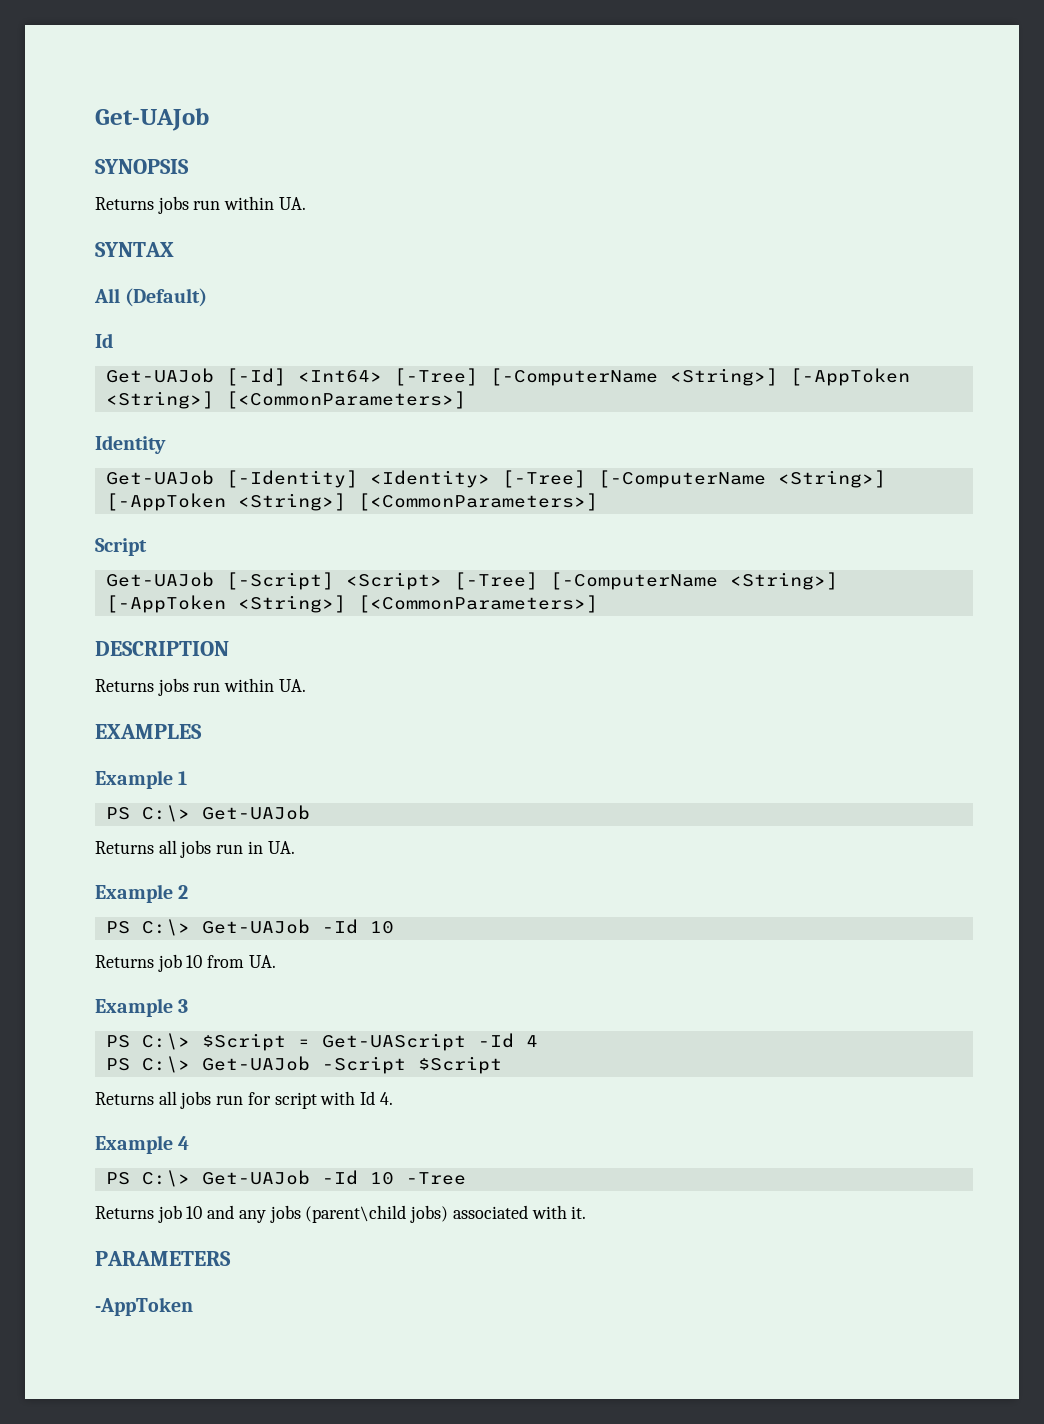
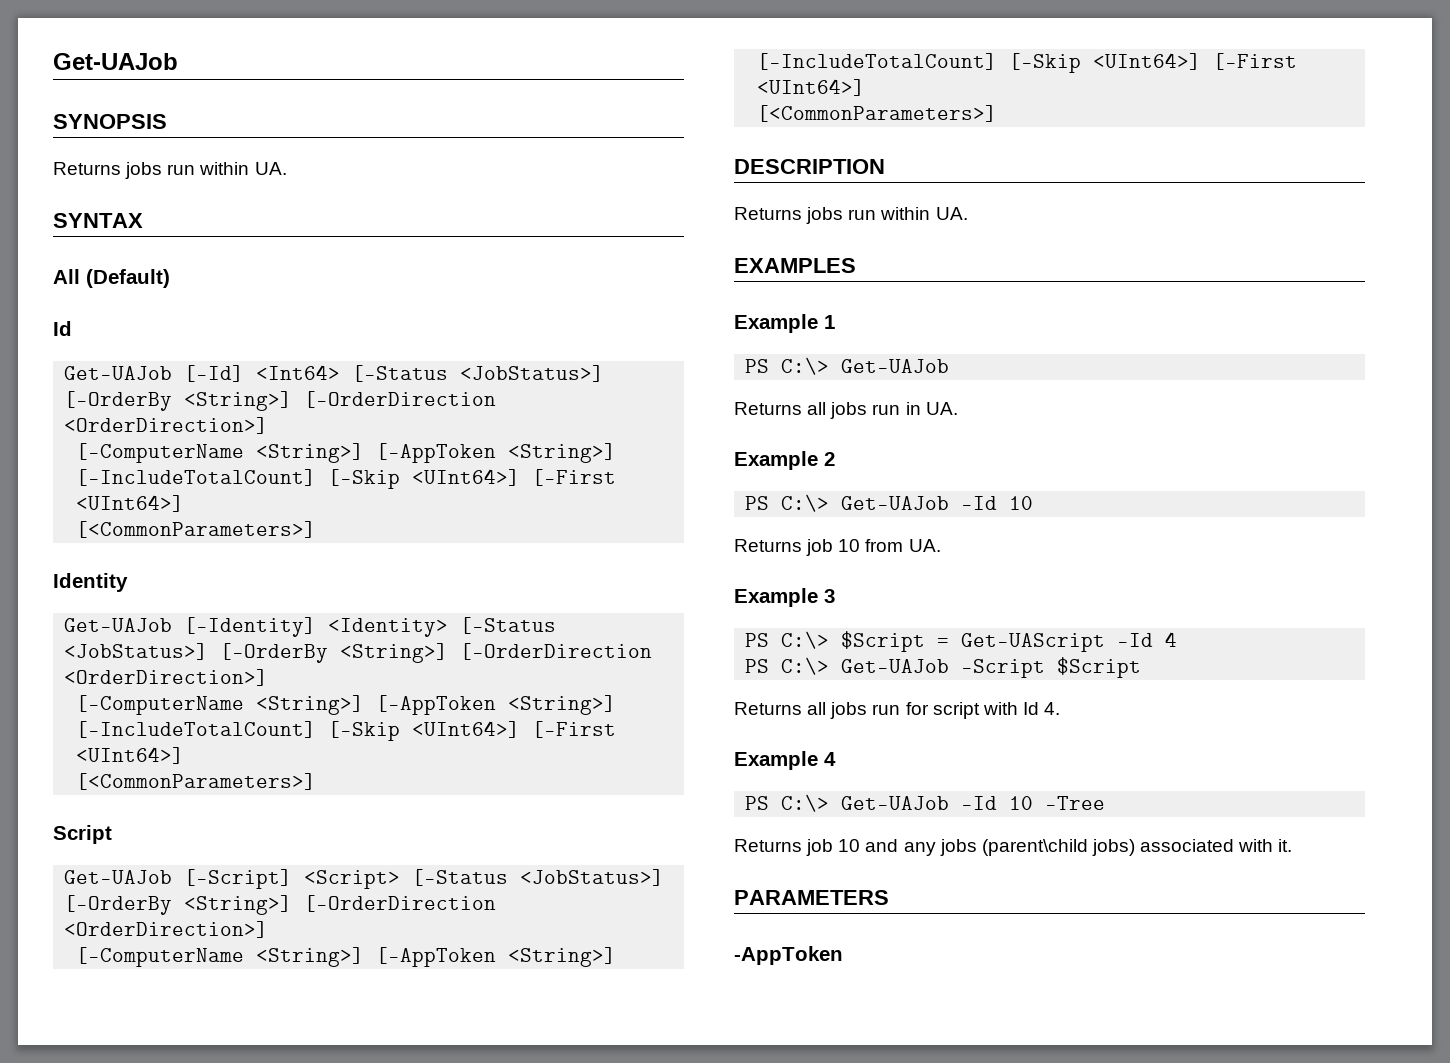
[393,368,910,386] [105,391,214,409] [-Tree] [-ComputerName <String>] [-AppToken <String>] -> [352,365,605,382] [64,391,497,411] [64,417,269,434] [76,443,617,463] [76,469,617,489] [76,495,185,512] [-Status <JobStatus>] [-OrderBy <String>] [-OrderDirection <OrderDirection>] // [-ComputerName <String>] [-AppToken <String>] [-IncludeTotalCount] [-Skip <UInt64>] [-First <UInt64>] //
[501,470,886,488] [105,493,346,511] [-Tree] [-ComputerName <String>] [-AppToken <String>] -> [460,617,557,634] [64,643,653,663] [64,669,269,686] [76,695,617,715] [76,721,617,741] [76,747,185,764] [-Status <JobStatus>] [-OrderBy <String>] [-OrderDirection <OrderDirection>] // [-ComputerName <String>] [-AppToken <String>] [-IncludeTotalCount] [-Skip <UInt64>] [-First <UInt64>] //
[453,572,838,590] [105,595,346,613] [-Tree] [-ComputerName <String>] [-AppToken <String>] -> [412,869,665,886] [64,895,497,915] [64,921,269,938] [76,947,617,967] [757,53,1298,73] [757,79,866,96] [-Status <JobStatus>] [-OrderBy <String>] [-OrderDirection <OrderDirection>] // [-ComputerName <String>] [-AppToken <String>] [-IncludeTotalCount] [-Skip <UInt64>] [-First <UInt64>] //

